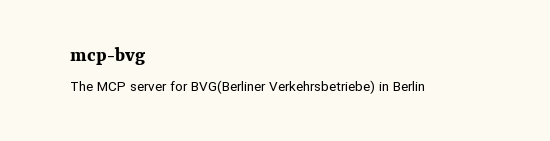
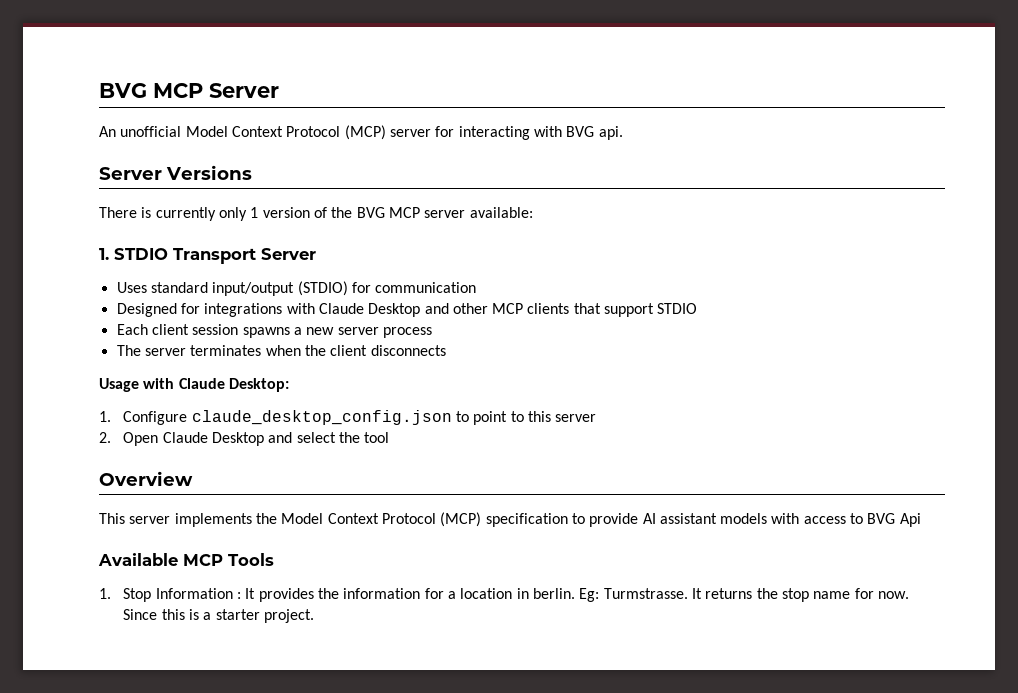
[70,47,145,65] [70,80,425,94] mcp-bvg // The MCP server for BVG(Berliner Verkehrsbetriebe) in Berlin -> [99,83,279,98] [99,125,623,140] [99,165,252,180] [99,207,533,221] [99,248,316,264] [116,281,477,296] [116,303,698,317] [116,324,432,338] [116,345,446,356] [99,378,289,392] [99,410,597,425] [99,432,390,446] [99,471,193,486] [99,512,921,527] [98,553,274,566] [99,588,909,602] [123,609,315,623] BVG MCP Server // An unofficial Model Context Protocol (MCP) server for interacting with BVG api. // Server Versions // There is currently only 1 version of the BVG MCP server available: // 1. STDIO Transport Server // Uses standard input/output (STDIO) for communication // Designed for integrations with Claude Desktop and other MCP clients that support STDIO // Each client session spawns a new server process // The server terminates when the client disconnects // Usage with Claude Desktop: // 1. Configure claude_desktop_config.json to point to this server // 2. Open Claude Desktop and select the tool // Overview // This server implements the Model Context Protocol (MCP) specification to provide AI assistant models with access to BVG Api // Available MCP Tools // 1. Stop Information : It provides the information for a location in berlin. Eg: Turmstrasse. It returns the stop name for now. Since this is a starter project.

